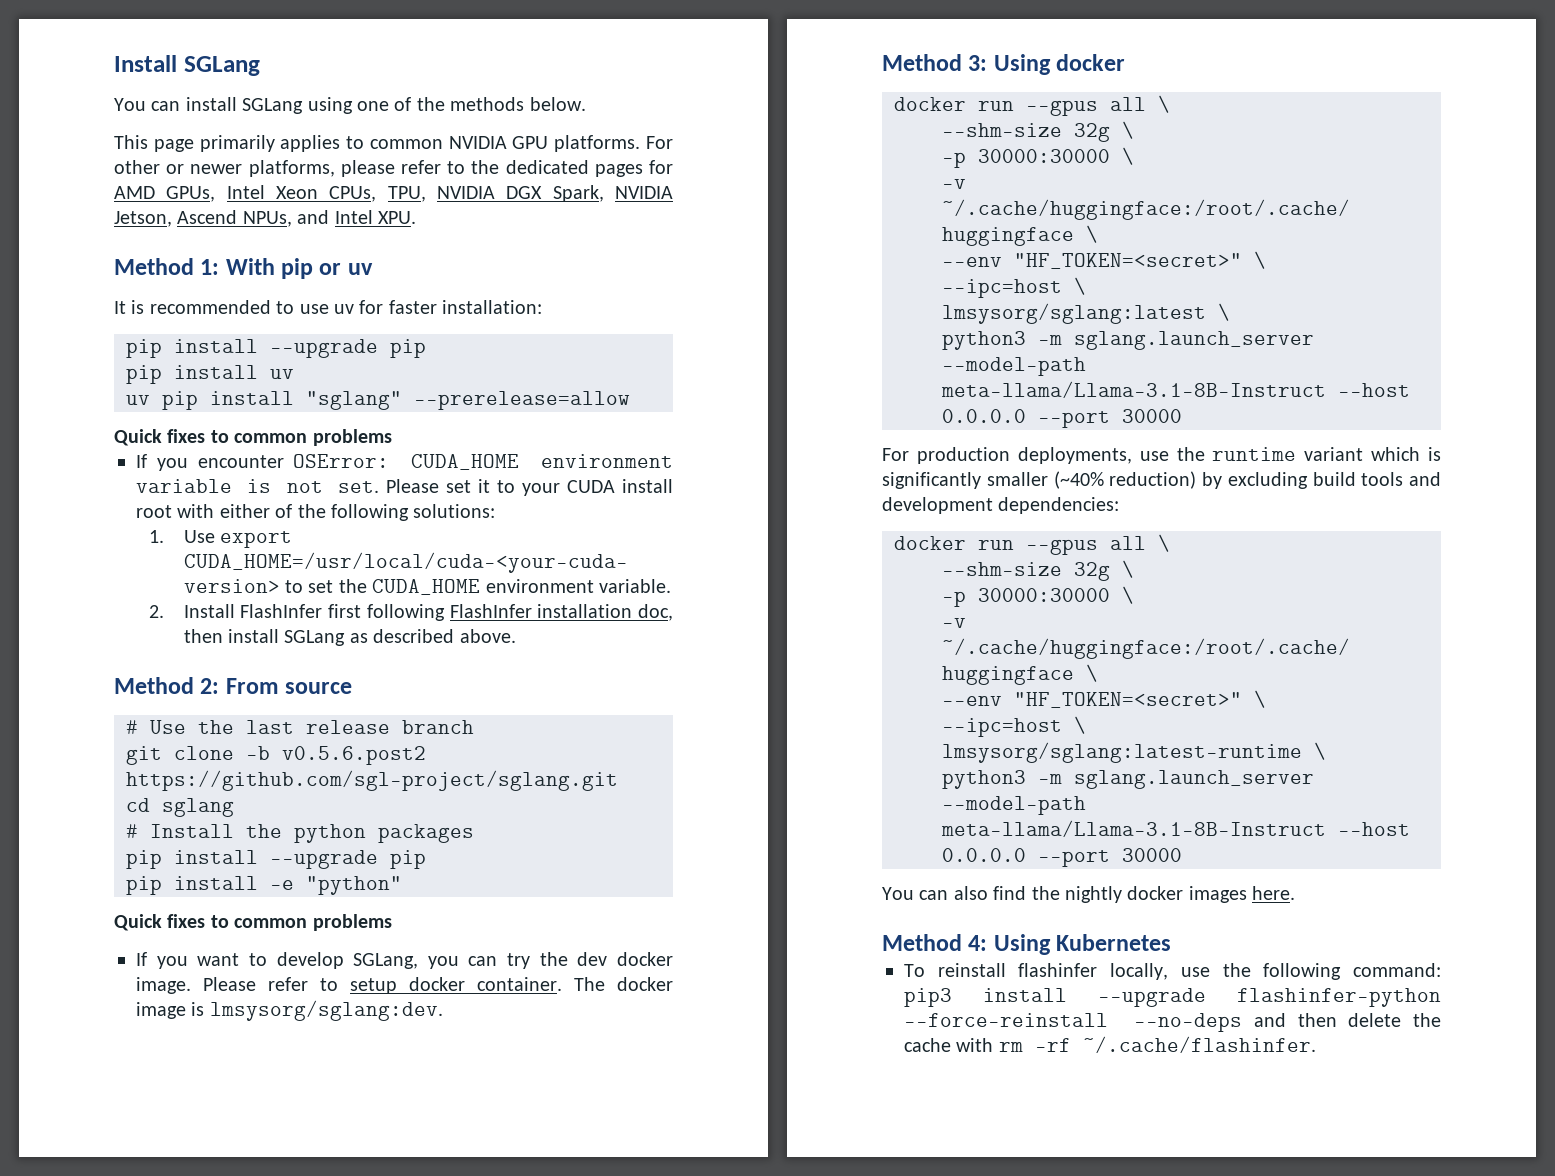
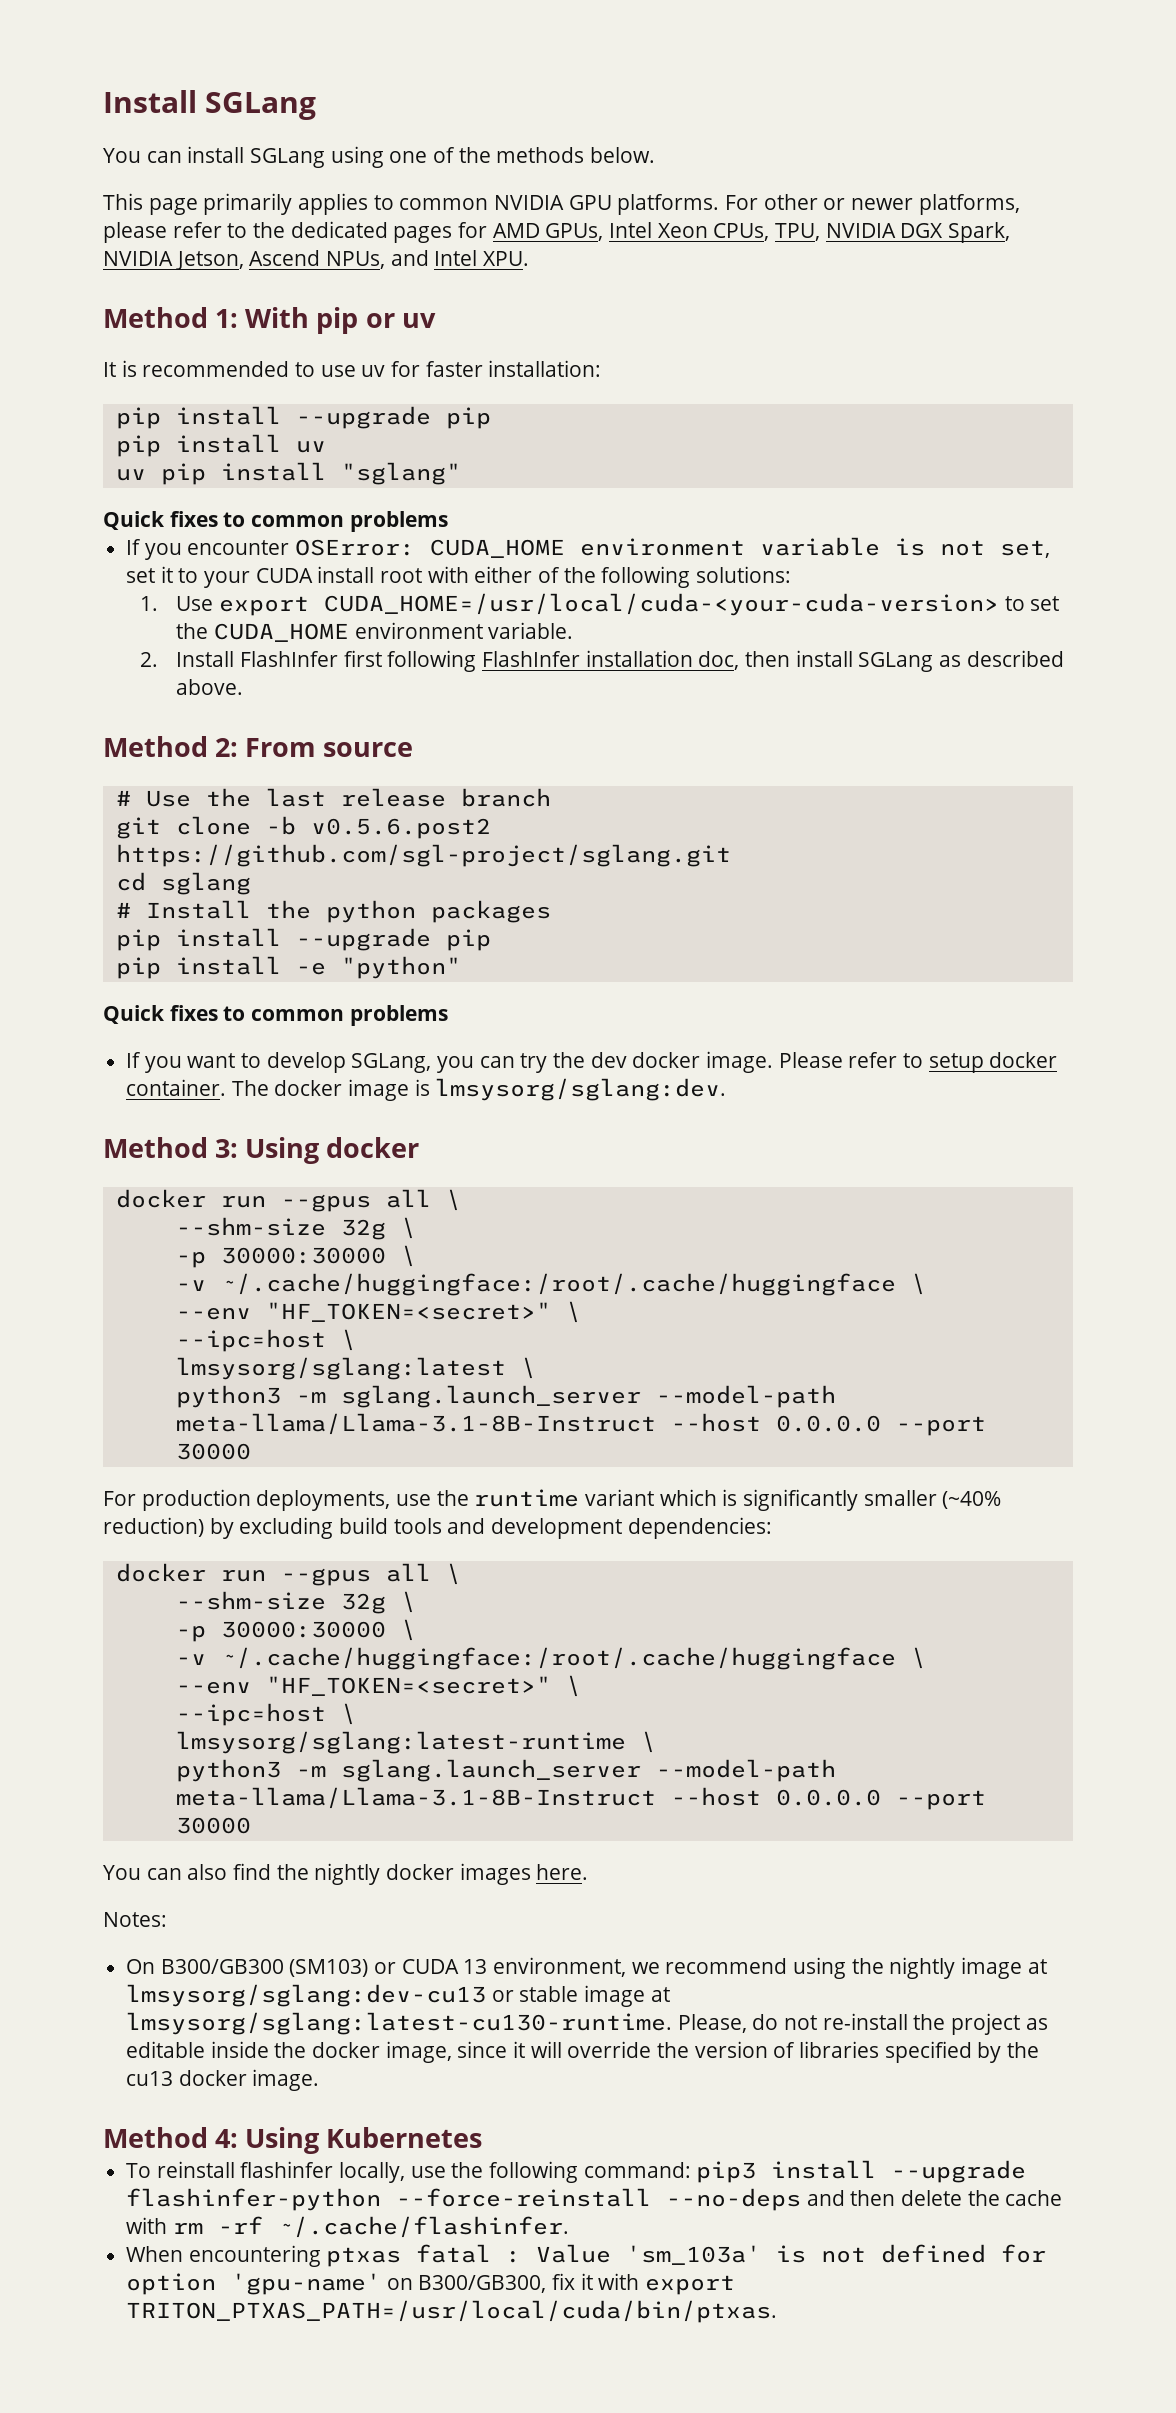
[414,391,630,410] --prerelease=allow -> (461, 473) none
[338,479,440,493] set. Please -> [1000,540,1051,558] set,
(1296, 893) none -> [103,1912,167,1927] [126,1957,1047,1979] [126,1984,670,2007] [126,2012,1048,2035] [126,2041,1040,2063] [126,2069,320,2091] // Notes: // On B300/GB300 (SM103) or CUDA 13 environment, we recommend using the nightly image at lmsysorg/sglang:dev-cu13 or stable image at lmsysorg/sglang:latest-cu130-runtime. Please, do not re-install the project as editable inside the docker image, since it will override the version of libraries specified by the cu13 docker image.
(1316, 1044) none -> [126,2244,1047,2267] [126,2273,736,2295] [126,2300,778,2323] // When encountering ptxas fatal : Value 'sm_103a' is not defined for option 'gpu-name' on B300/GB300, fix it with export TRITON_PTXAS_PATH=/usr/local/cuda/bin/ptxas.

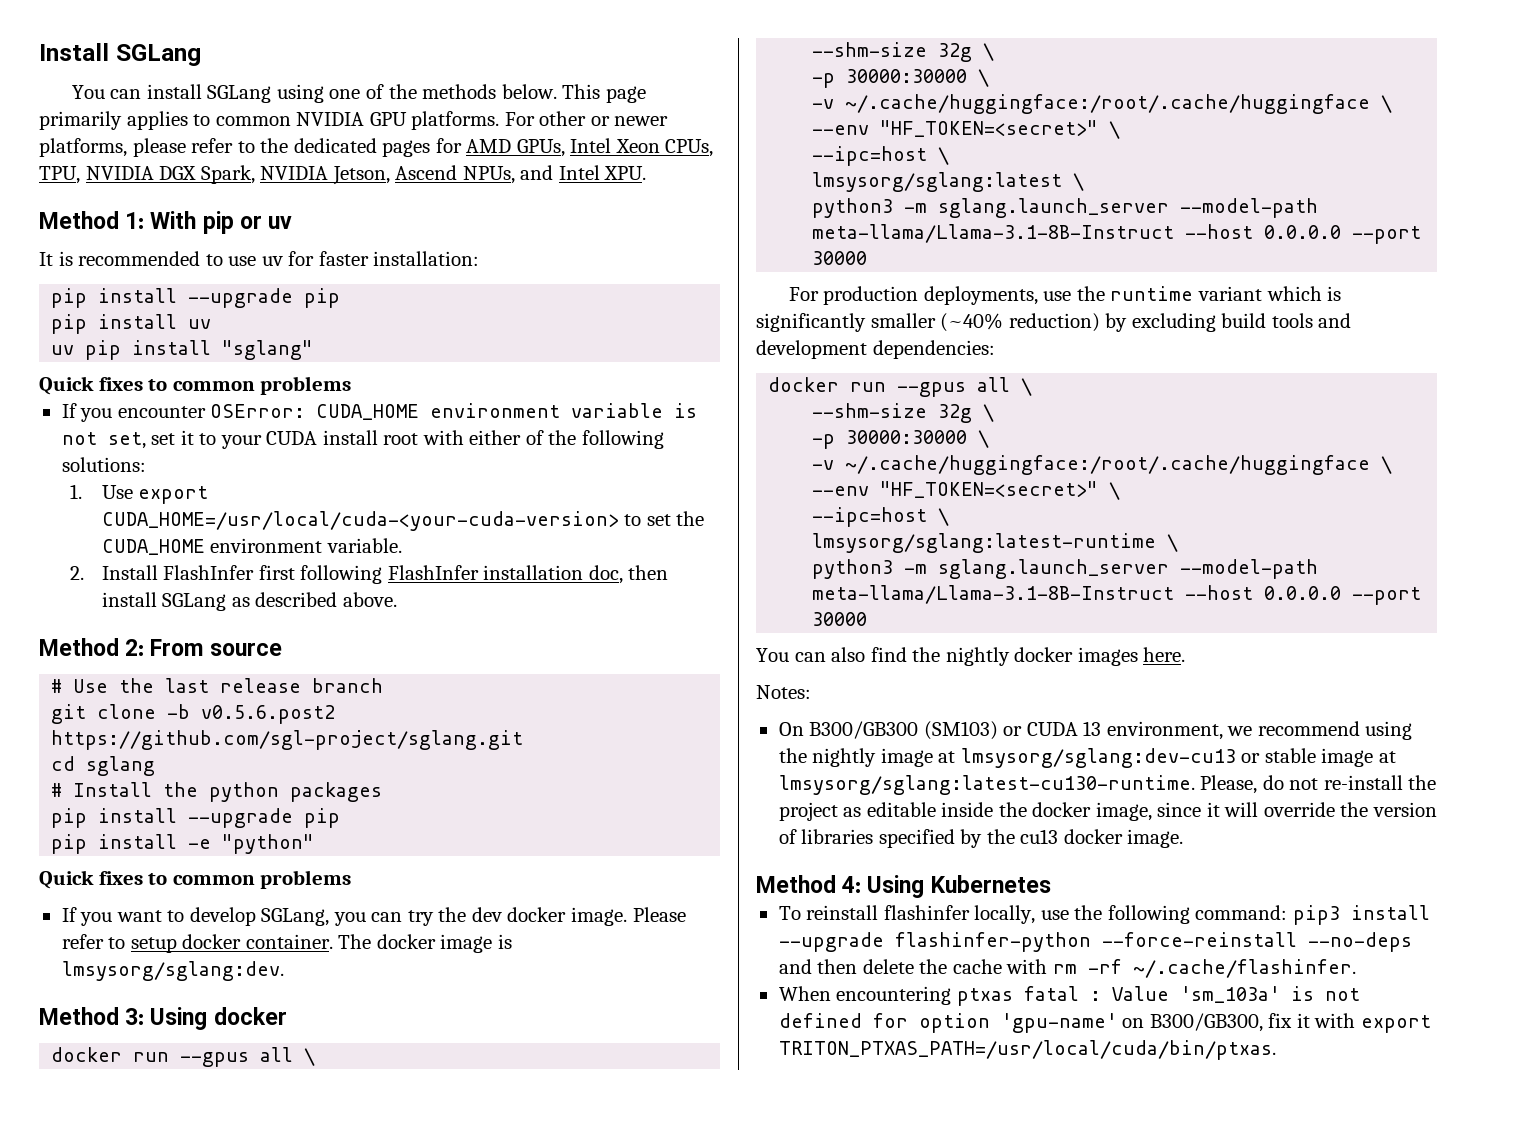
(656, 155) // -> (557, 91) none

